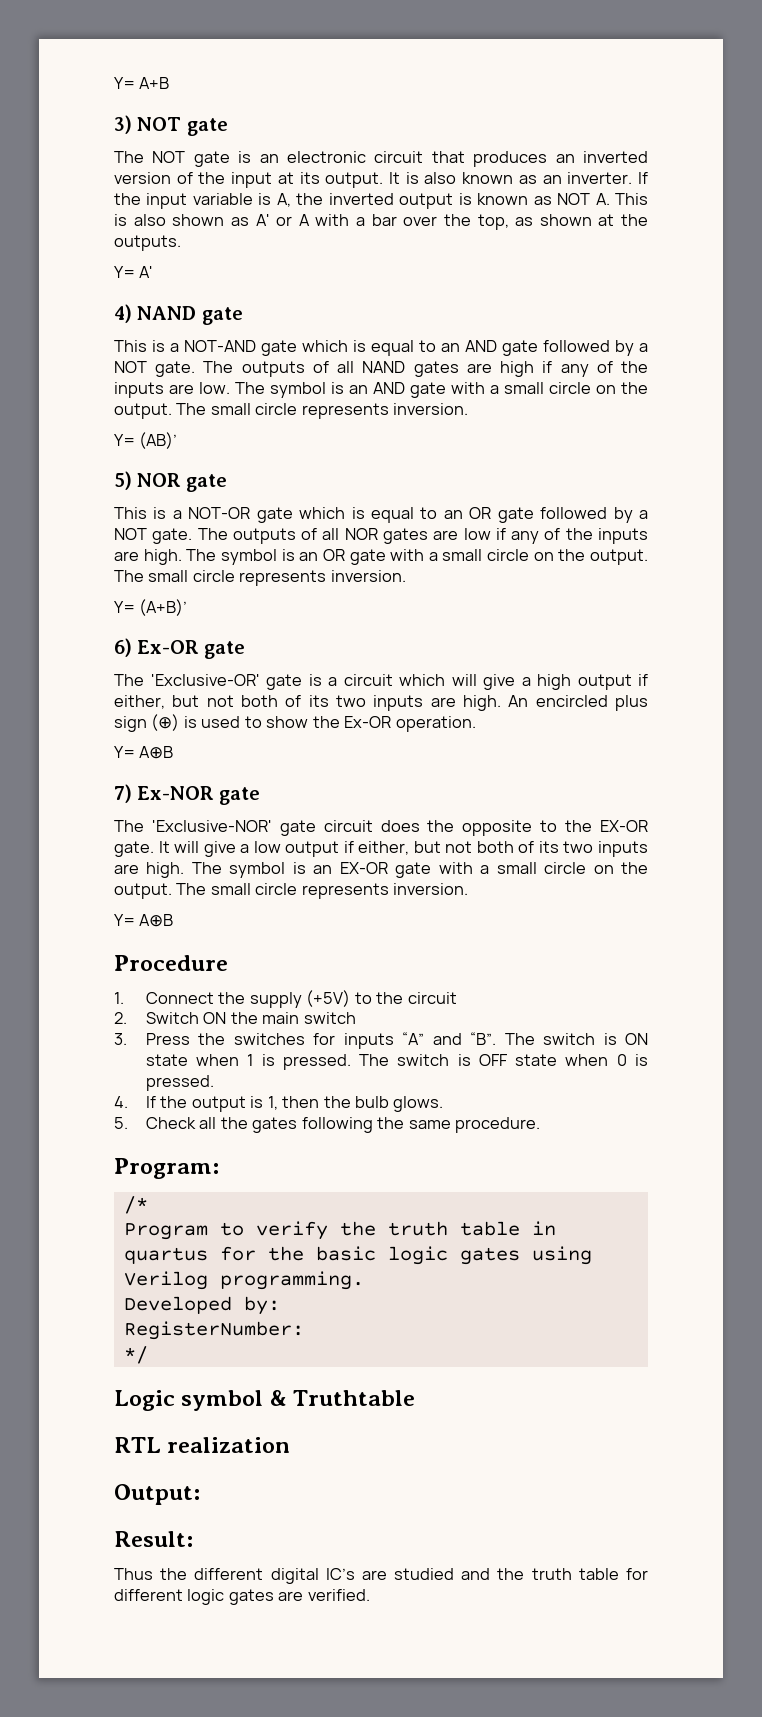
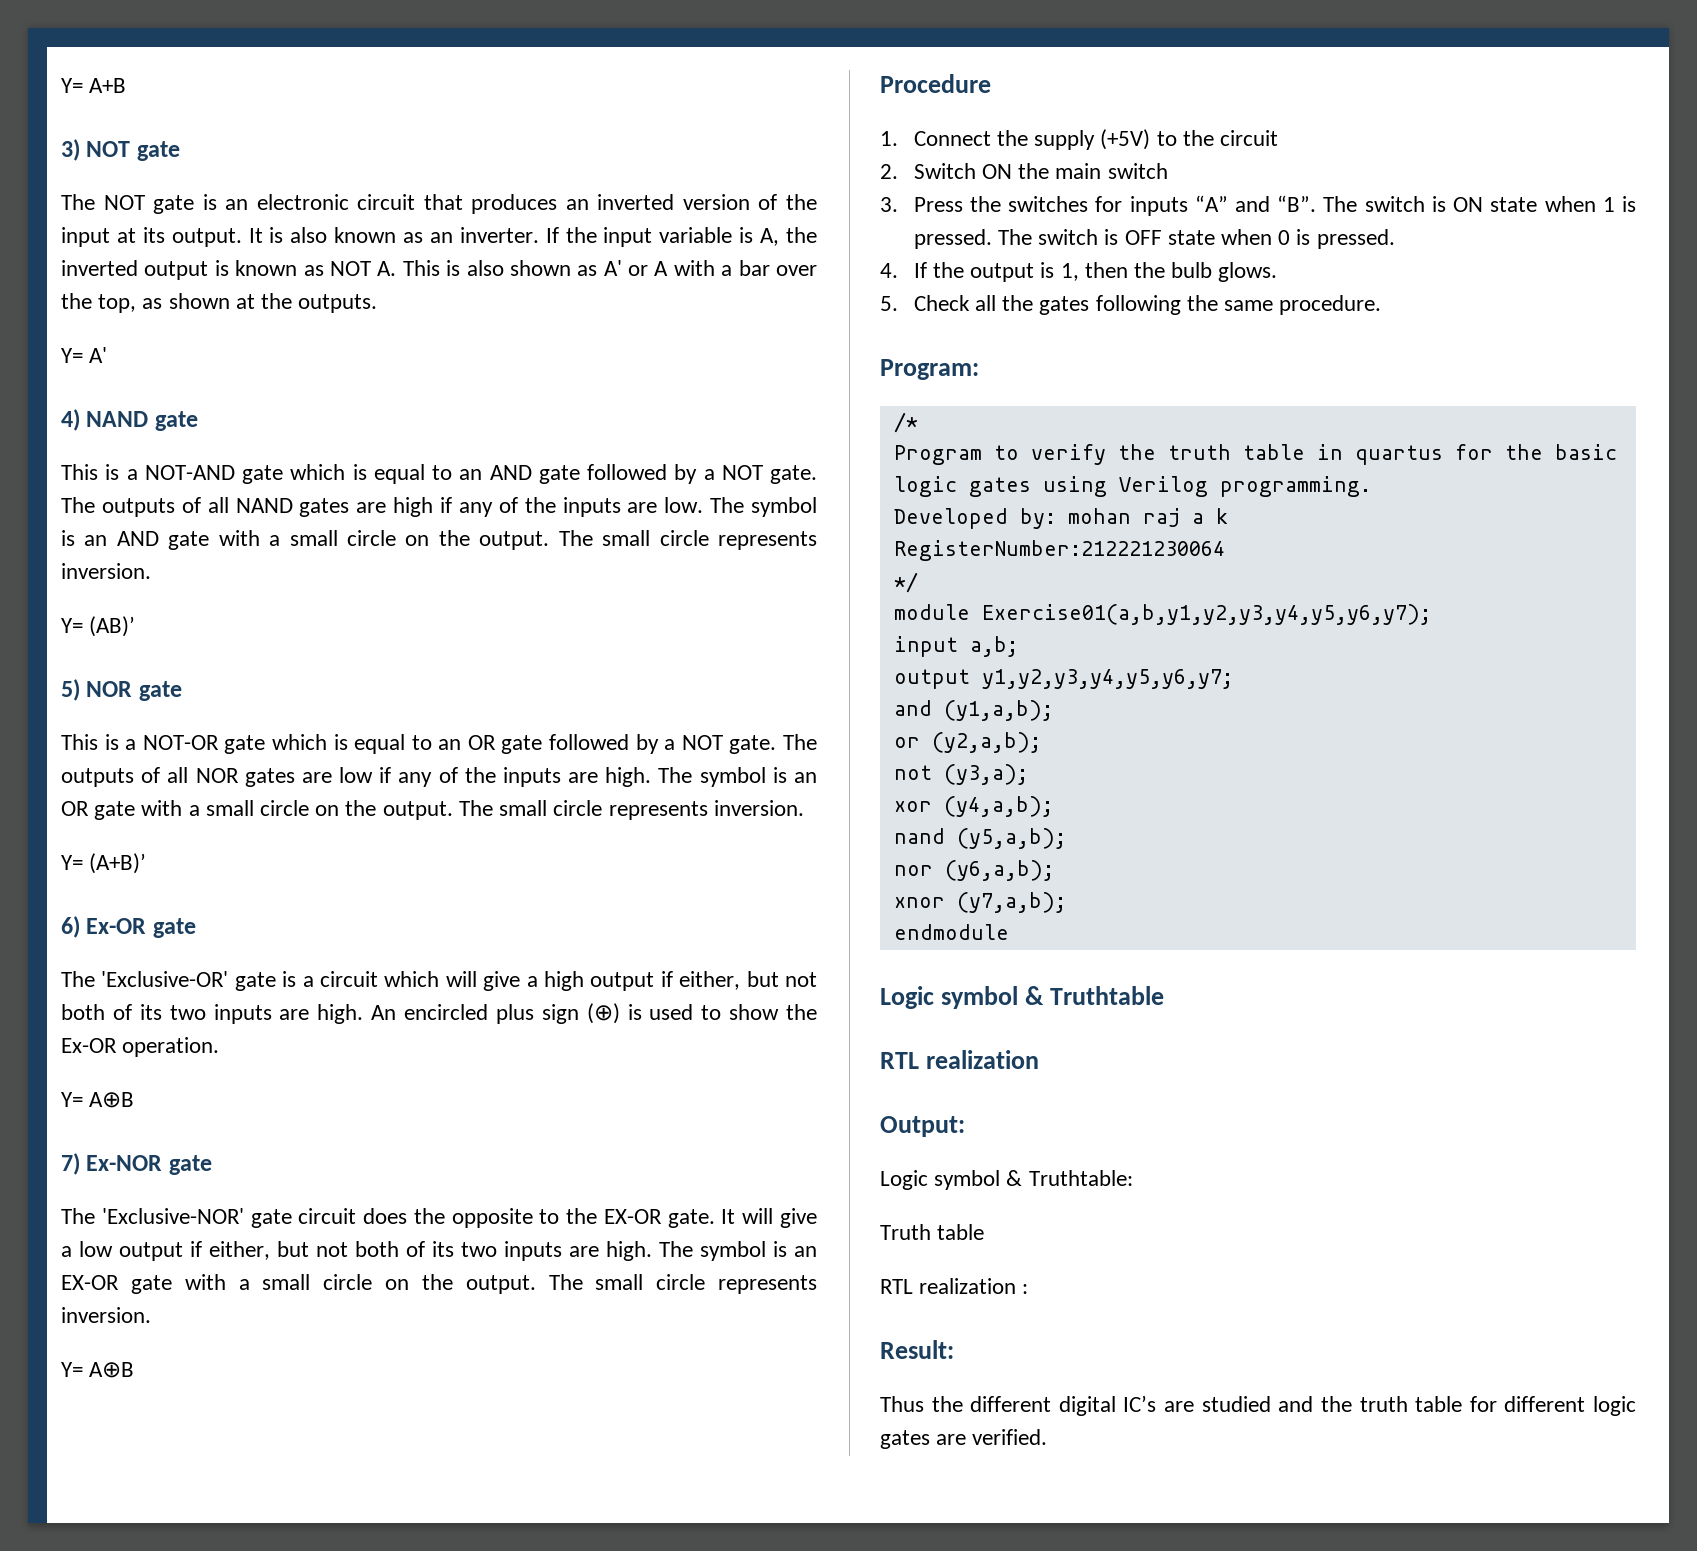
[123,1321,304,1340] [123,1346,148,1364] // RegisterNumber: // */ -> [1067,508,1228,527] [893,540,1225,561] [893,572,918,593] [893,604,1431,625] [893,636,1018,657] [893,669,1233,689] [893,700,1053,721] [893,732,1041,753] [893,764,1028,785] [893,796,1053,817] [893,828,1066,849] [893,860,1054,881] [893,892,1066,913] [893,924,1009,940] mohan raj a k // RegisterNumber:212221230064 // */ // module Exercise01(a,b,y1,y2,y3,y4,y5,y6,y7); // input a,b; // output y1,y2,y3,y4,y5,y6,y7; // and (y1,a,b); // or (y2,a,b); // not (y3,a); // xor (y4,a,b); // nand (y5,a,b); // nor (y6,a,b); // xnor (y7,a,b); // endmodule
(200, 1494) none -> [880,1170,1133,1190] [880,1224,985,1240] [880,1278,1029,1294] // Logic symbol & Truthtable: // Truth table // RTL realization :

